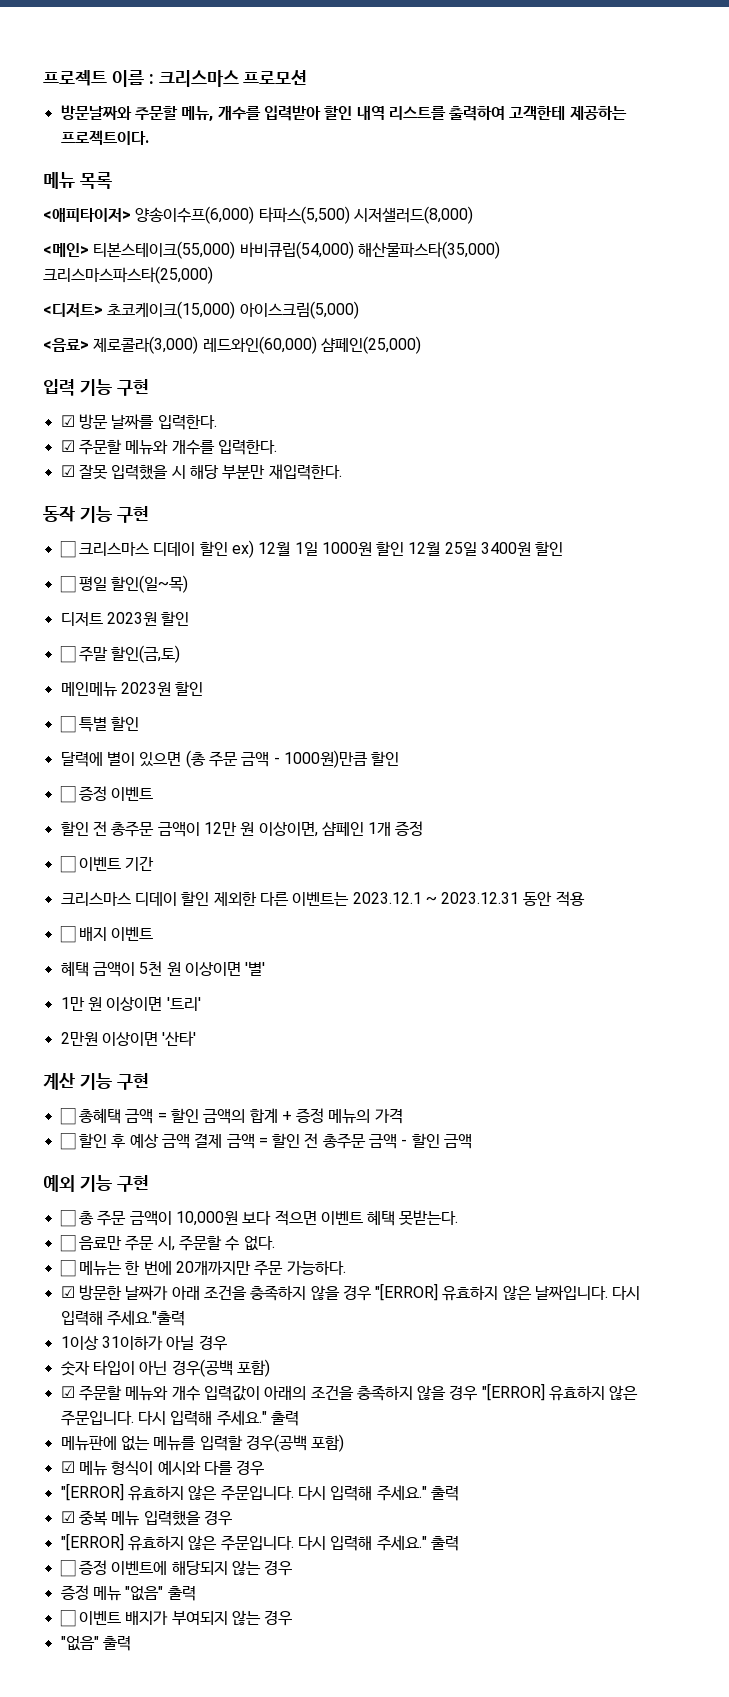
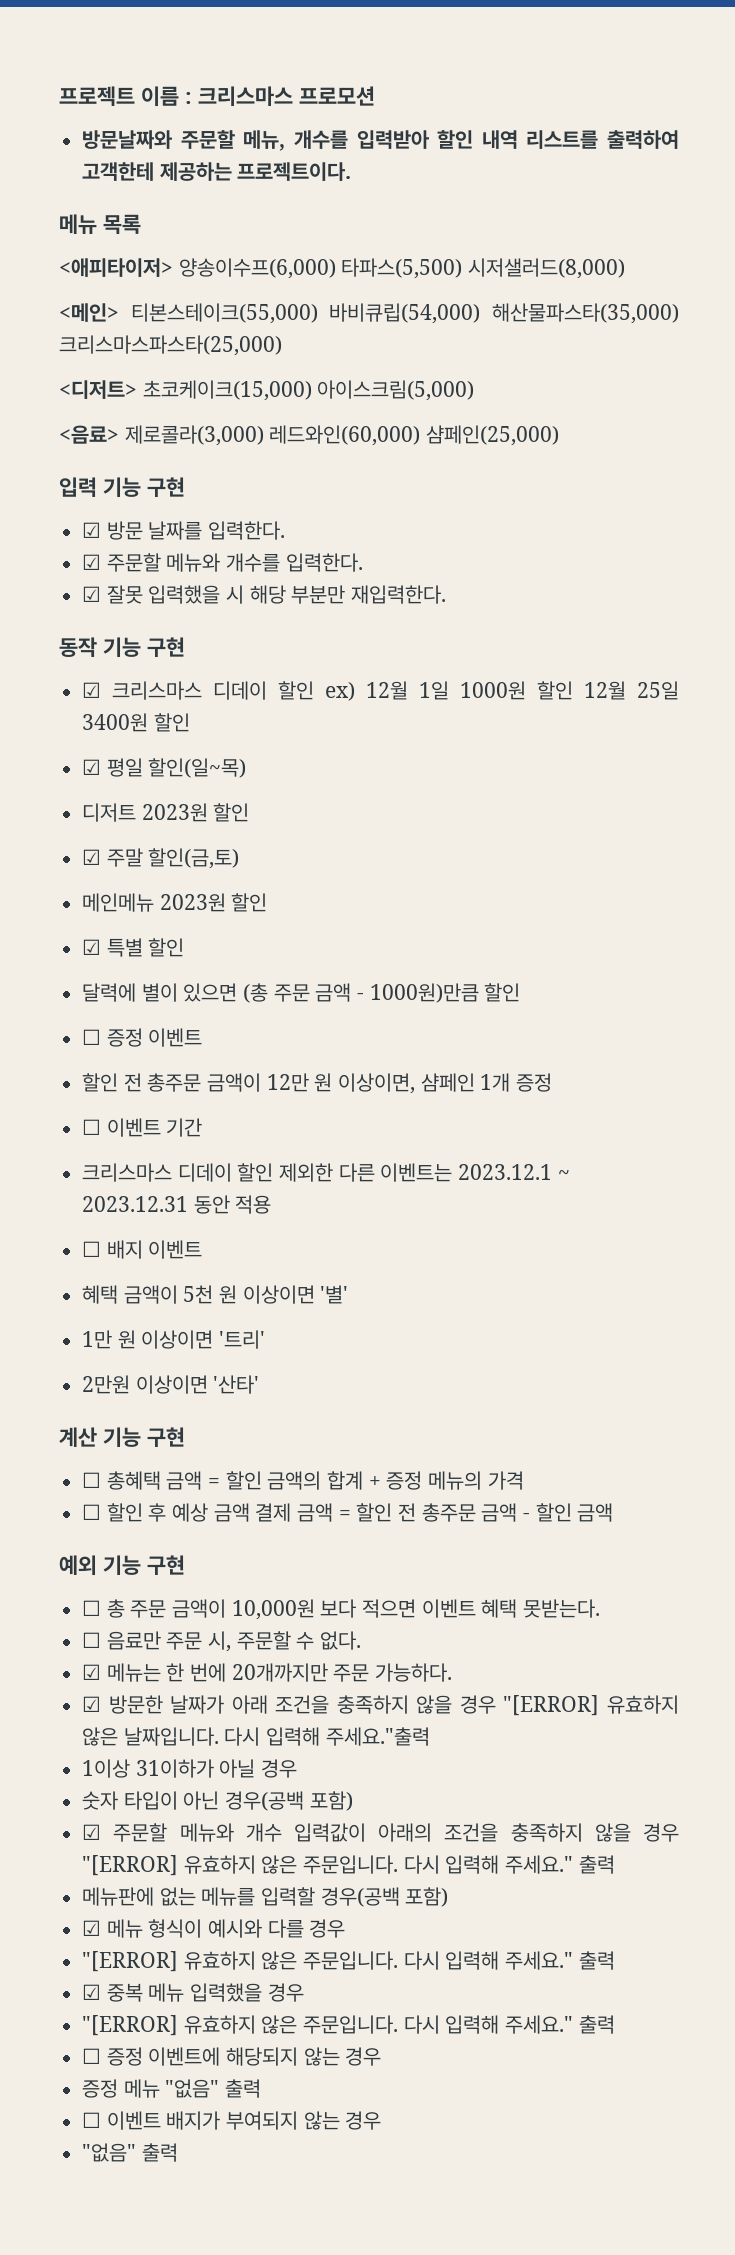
[59,541,76,558] ☐ -> [82,682,102,698] ☑
[59,576,76,593] ☐ -> [82,759,102,775] ☑
[59,646,76,663] ☐ -> [82,849,102,865] ☑
[59,716,76,733] ☐ -> [82,939,102,955] ☑
[59,1260,76,1277] ☐ -> [82,1664,102,1680] ☑

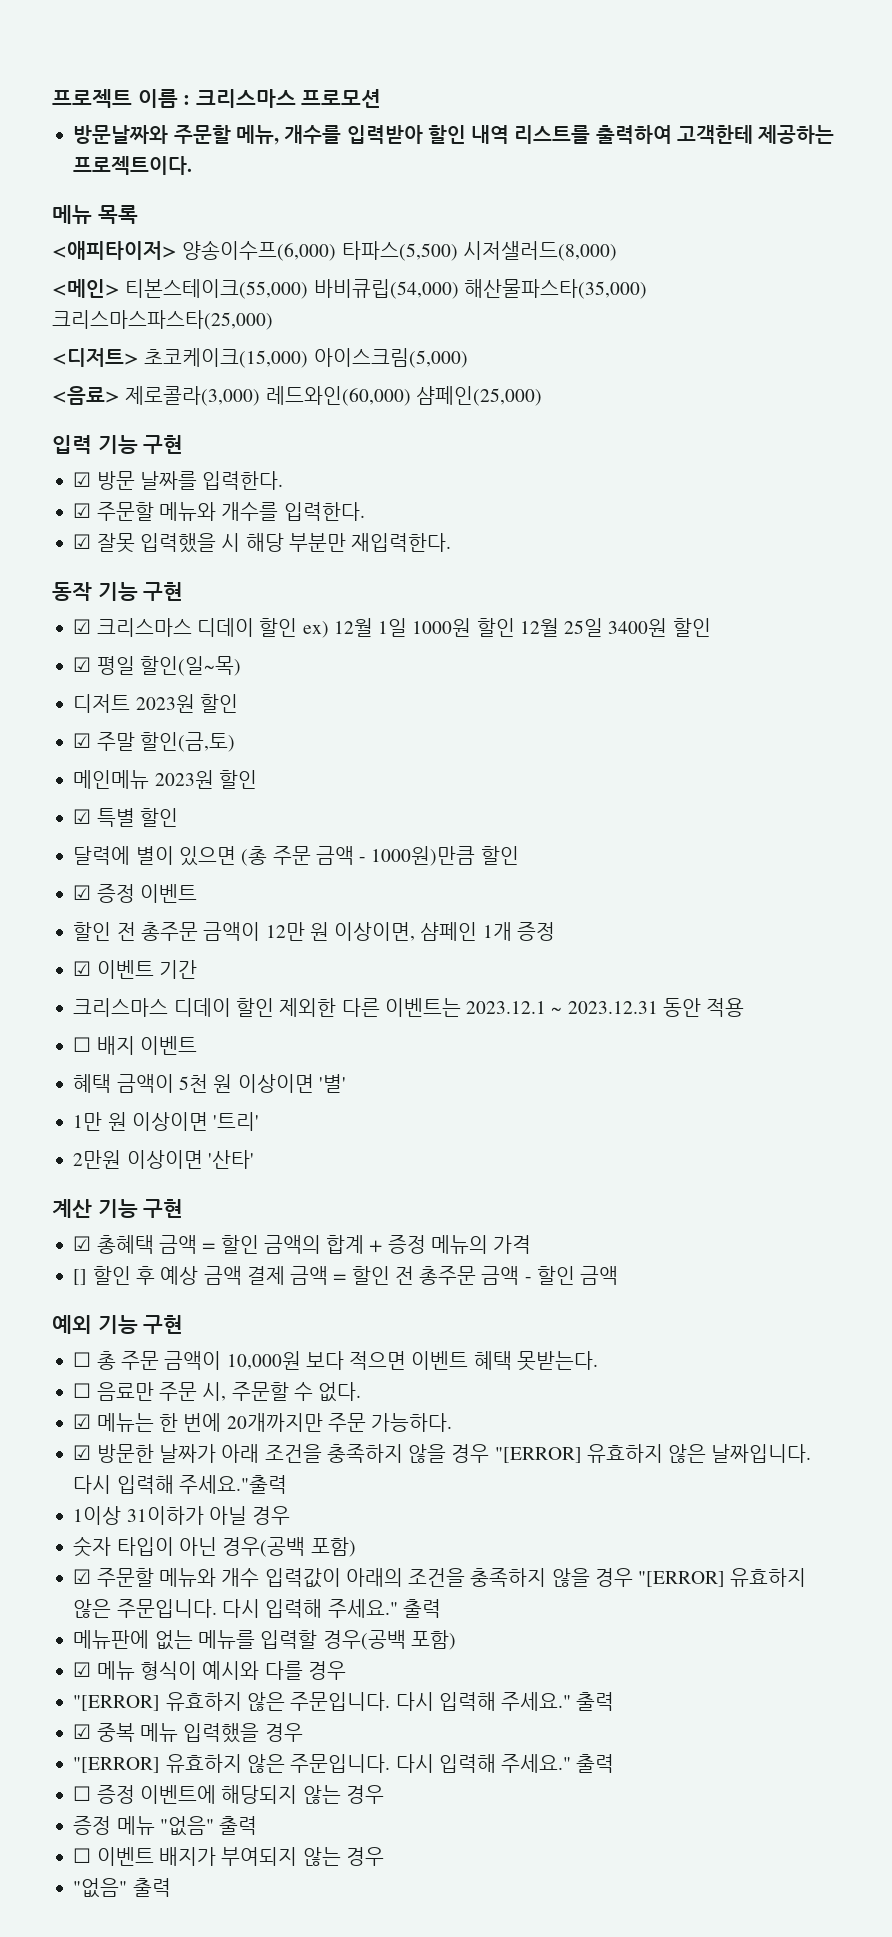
[82,1029,102,1045] ☐ -> [73,885,92,900] ☑
[82,1119,102,1135] ☐ -> [73,961,92,976] ☑
[82,1472,102,1488] ☐ -> [73,1236,92,1251] ☑
[82,1504,102,1520] ☐ -> [73,1269,88,1285] []

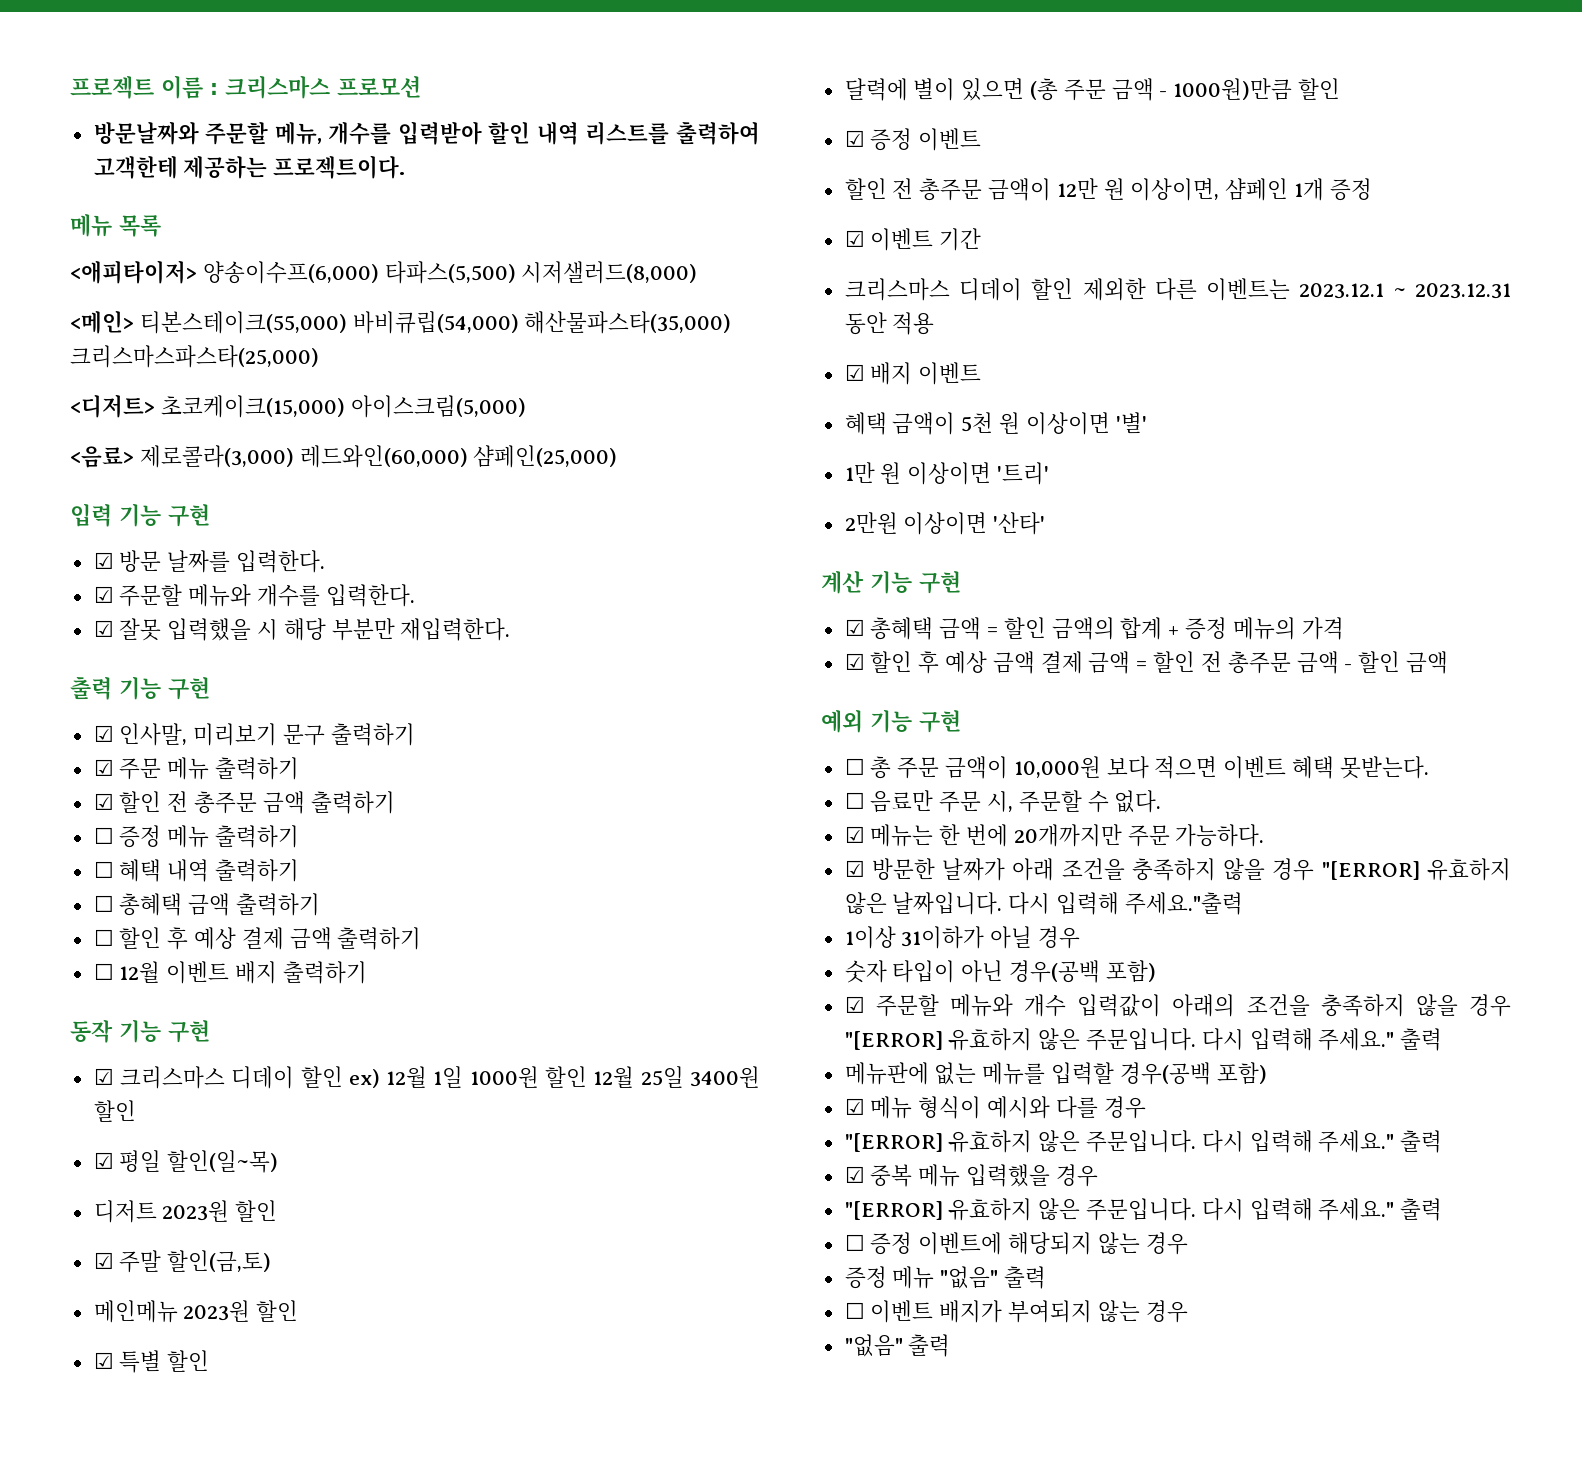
(452, 542) none -> [70,676,210,700] [93,723,415,746] [93,757,300,780] [93,791,395,814] [93,825,300,848] [93,859,300,882] [93,893,321,916] [93,927,422,950] [93,961,367,984] // 출력 기능 구현 // ☑ 인사말, 미리보기 문구 출력하기 // ☑ 주문 메뉴 출력하기 // ☑ 할인 전 총주문 금액 출력하기 // ☐ 증정 메뉴 출력하기 // ☐ 혜택 내역 출력하기 // ☐ 총혜택 금액 출력하기 // ☐ 할인 후 예상 결제 금액 출력하기 // ☐ 12월 이벤트 배지 출력하기
[73,1037,92,1052] ☐ -> [844,364,865,381] ☑
[73,1269,88,1285] [] -> [844,653,865,670] ☑

